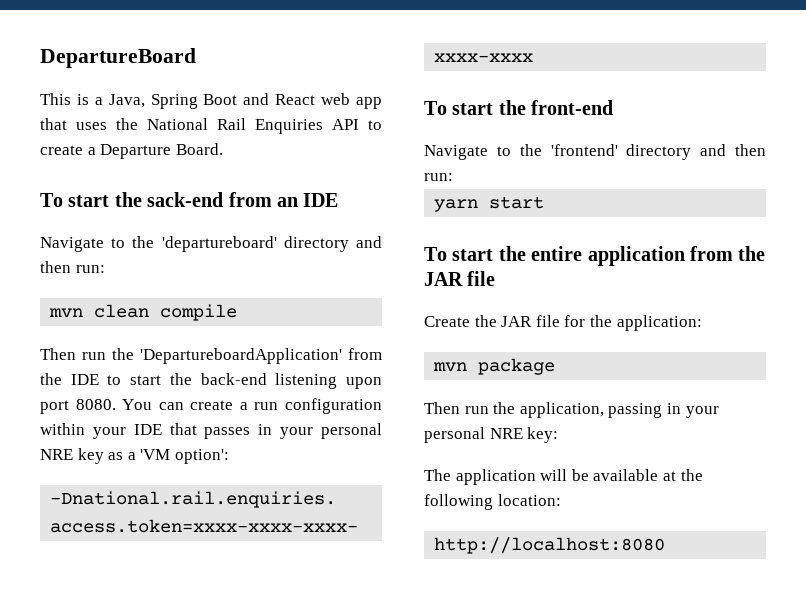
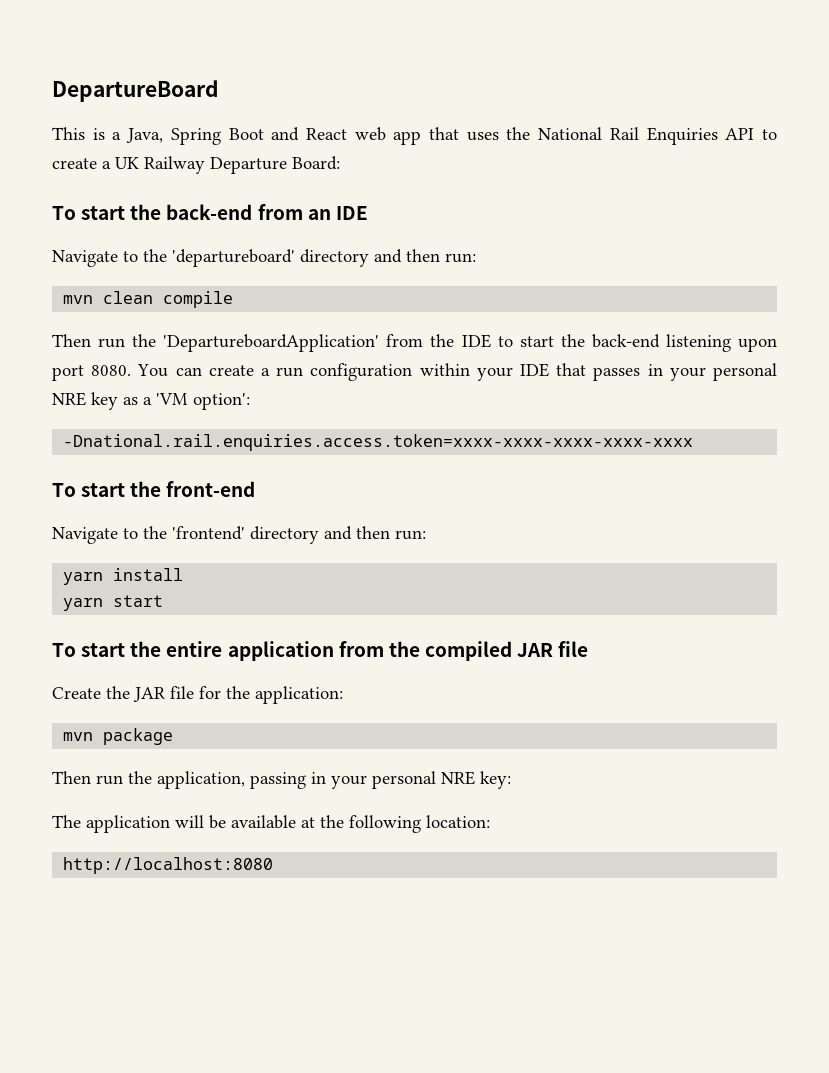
[100,143,223,159] [40,192,224,207] Departure Board. // To start the sack-end -> [115,156,340,174] [52,204,253,220] UK Railway Departure Board: // To start the back-end
(453, 177) none -> [63,568,184,585] // yarn install
(766, 253) none -> [424,641,512,661] compiled

